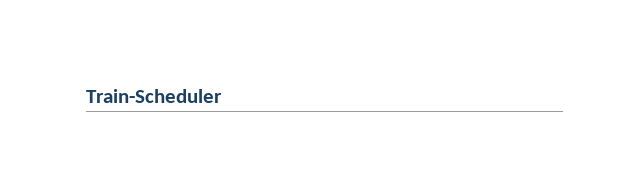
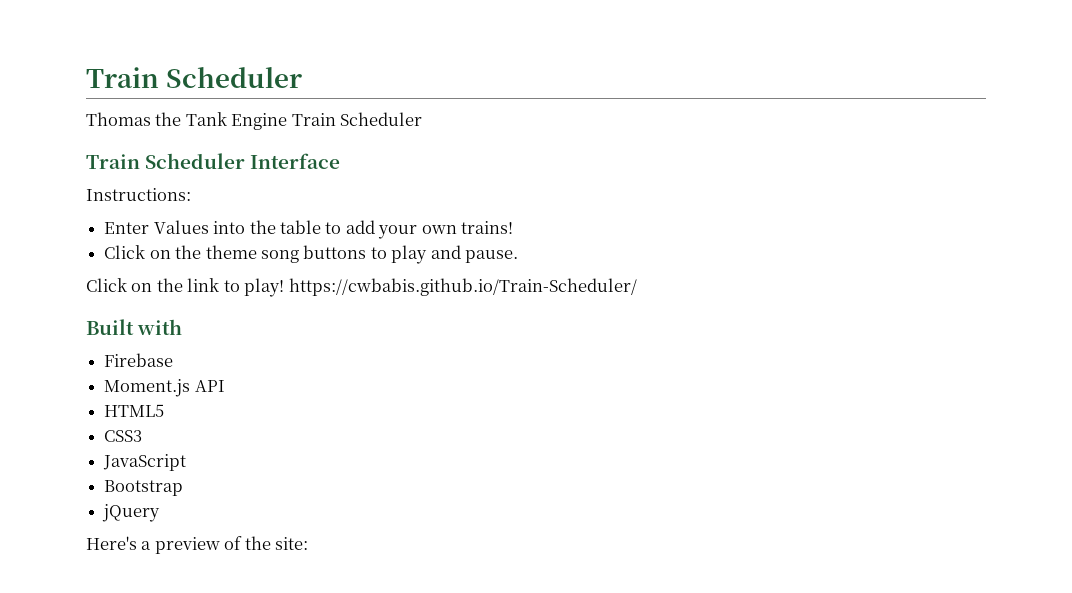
[86,89,222,103] Train-Scheduler -> [86,67,303,88] [86,112,423,130] [86,153,341,169] [86,188,191,201] [104,220,514,239] [104,245,519,264] [86,278,637,297] [86,319,183,335] [104,353,174,367] [104,379,225,397] [104,404,165,417] [104,430,143,442] [103,454,187,471] [104,480,184,496] [102,504,161,522] [86,536,309,554] Train Scheduler // Thomas the Tank Engine Train Scheduler // Train Scheduler Interface // Instructions: // Enter Values into the table to add your own trains! // Click on the theme song buttons to play and pause. // Click on the link to play! https://cwbabis.github.io/Train-Scheduler/ // Built with // Firebase // Moment.js API // HTML5 // CSS3 // JavaScript // Bootstrap // jQuery // Here's a preview of the site:

